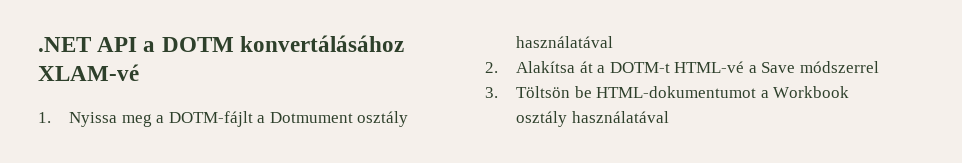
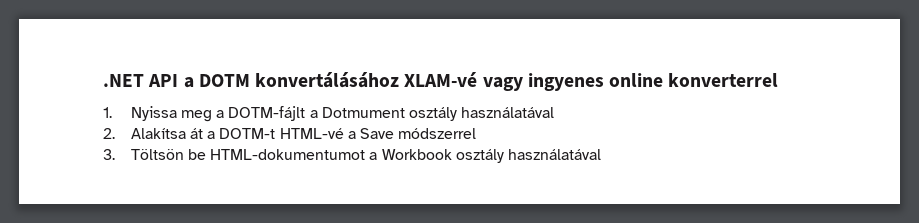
(139, 72) none -> [482,73,779,91] vagy ingyenes online konverterrel

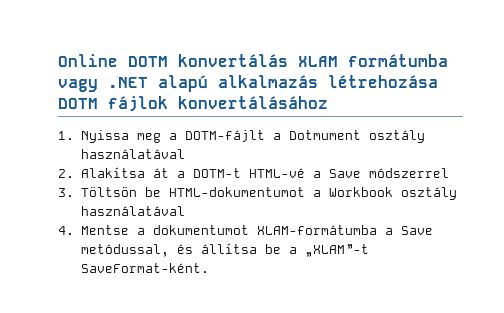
[103,72,779,91] .NET API a DOTM konvertálásához XLAM-vé vagy ingyenes online konverterrel -> [58,54,448,67] [58,75,438,92] [58,96,328,111] Online DOTM konvertálás XLAM formátumba vagy .NET alapú alkalmazás létrehozása DOTM fájlok konvertálásához
(602, 154) none -> [58,225,433,235] [80,243,369,257] [80,263,209,273] // 4. Mentse a dokumentumot XLAM-formátumba a Save metódussal, és állítsa be a „XLAM”-t SaveFormat-ként.

